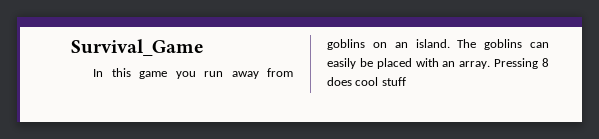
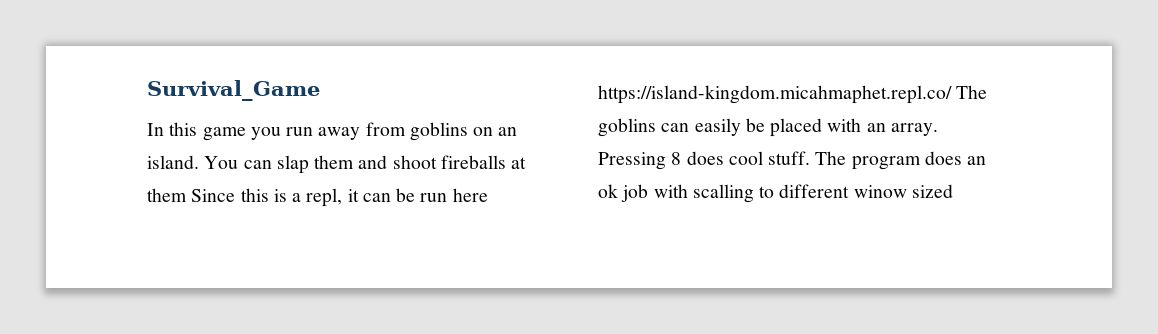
(450, 43) none -> [204,155,527,174] [147,188,488,207] [598,85,952,104] You can slap them and shoot fireballs at them Since this is a repl, it can be run here https://island-kingdom.micahmaphet.repl.co/
[381,77,406,86] stuff -> [768,151,987,170] [598,184,953,203] stuff. The program does an ok job with scalling to different winow sized

